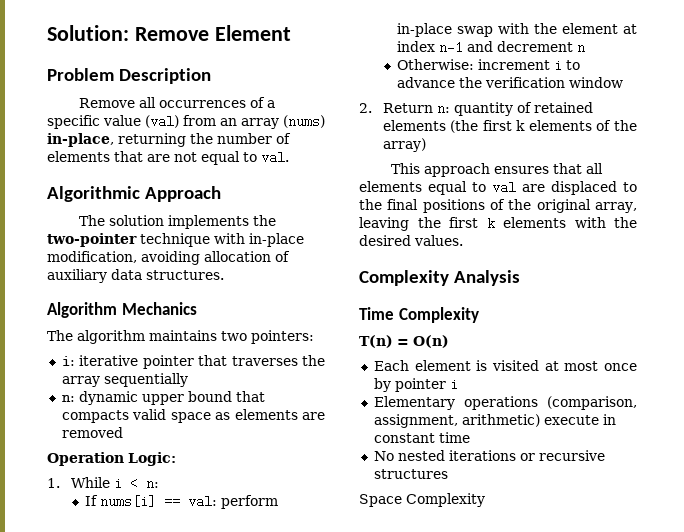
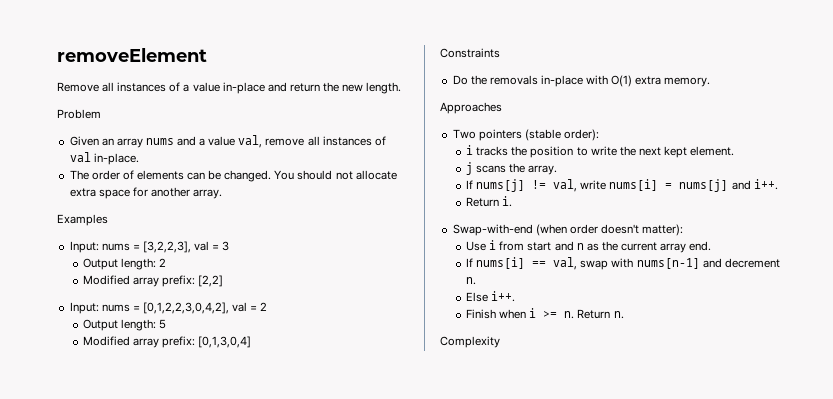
[47,25,291,41] [47,68,212,84] Solution: Remove Element // Problem Description -> [57,48,207,62] removeElement
[158,100,246,108] occurrences -> [117,82,167,92] instances
[47,115,325,129] [47,133,291,147] [47,151,289,165] [47,186,222,202] [78,215,276,229] [47,233,304,247] [47,251,290,265] [47,269,224,283] [47,302,197,318] [47,330,314,344] [61,355,325,369] [61,373,188,387] [61,391,265,405] [61,409,325,423] [61,427,123,438] [47,452,176,466] [47,477,159,490] [85,495,279,509] [397,23,637,37] [397,41,586,54] [397,59,581,70] [397,77,624,88] [359,102,593,116] [382,120,637,133] [382,138,426,152] [390,163,603,177] [359,181,637,195] [359,199,638,213] [359,217,637,231] [359,235,463,246] [359,270,521,286] [359,307,479,323] [359,335,449,348] [373,360,637,371] [373,378,458,392] [373,396,637,410] [373,414,616,428] [373,432,470,443] [373,450,605,461] [373,469,448,479] [359,494,402,507] specific value (val) from an array (nums) in-place, returning the number of elements that are not equal to val. // Algorithmic Approach // The solution implements the two-pointer technique with in-place modification, avoiding allocation of auxiliary data structures. // Algorithm Mechanics // The algorithm maintains two pointers: // i: iterative pointer that traverses the array sequentially // n: dynamic upper bound that compacts valid space as elements are removed // Operation Logic: // 1. While i < n: // If nums[i] == val: perform in-place swap with the element at index n-1 and decrement n // Otherwise: increment i to advance the verification window // 2. Return n: quantity of retained elements (the first k elements of the array) // This approach ensures that all elements equal to val are displaced to the final positions of the original array, leaving the first k elements with the desired values. // Complexity Analysis // Time Complexity // T(n) = O(n) // Each element is visited at most once by pointer i // Elementary operations (comparison, assignment, arithmetic) execute in constant time // No nested iterations or recursive structures // Space -> [192,82,402,94] [57,109,101,119] [69,135,386,148] [69,152,139,165] [69,170,397,182] [69,187,223,199] [57,214,108,226] [69,241,230,253] [83,258,167,270] [83,275,224,287] [69,302,268,314] [83,319,167,331] [83,336,252,348] [440,48,500,58] [452,75,711,87] [440,102,502,114] [452,129,599,141] [466,145,735,158] [466,162,558,175] [466,179,778,192] [466,196,513,207] [452,224,684,236] [466,240,712,253] [466,257,780,270] [466,277,477,285] [466,291,516,302] [466,308,624,319] value in-place and return the new length. // Problem // Given an array nums and a value val, remove all instances of val in-place. // The order of elements can be changed. You should not allocate extra space for another array. // Examples // Input: nums = [3,2,2,3], val = 3 // Output length: 2 // Modified array prefix: [2,2] // Input: nums = [0,1,2,2,3,0,4,2], val = 2 // Output length: 5 // Modified array prefix: [0,1,3,0,4] // Constraints // Do the removals in-place with O(1) extra memory. // Approaches // Two pointers (stable order): // i tracks the position to write the next kept element. // j scans the array. // If nums[j] != val, write nums[i] = nums[j] and i++. // Return i. // Swap-with-end (when order doesn't matter): // Use i from start and n as the current array end. // If nums[i] == val, swap with nums[n-1] and decrement n. // Else i++. // Finish when i >= n. Return n. //

